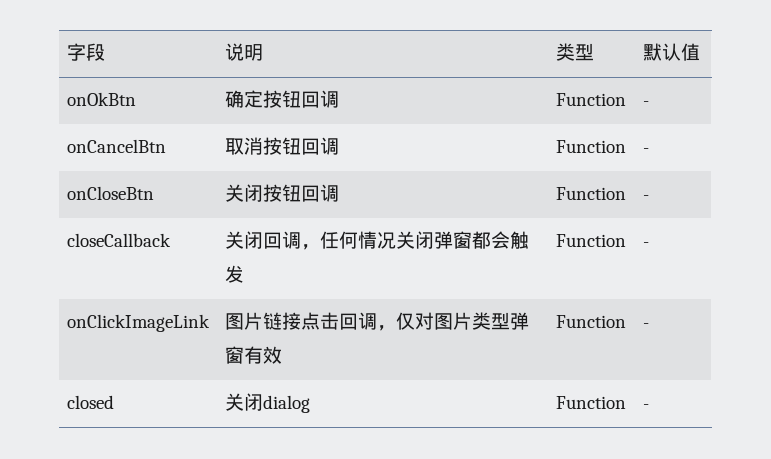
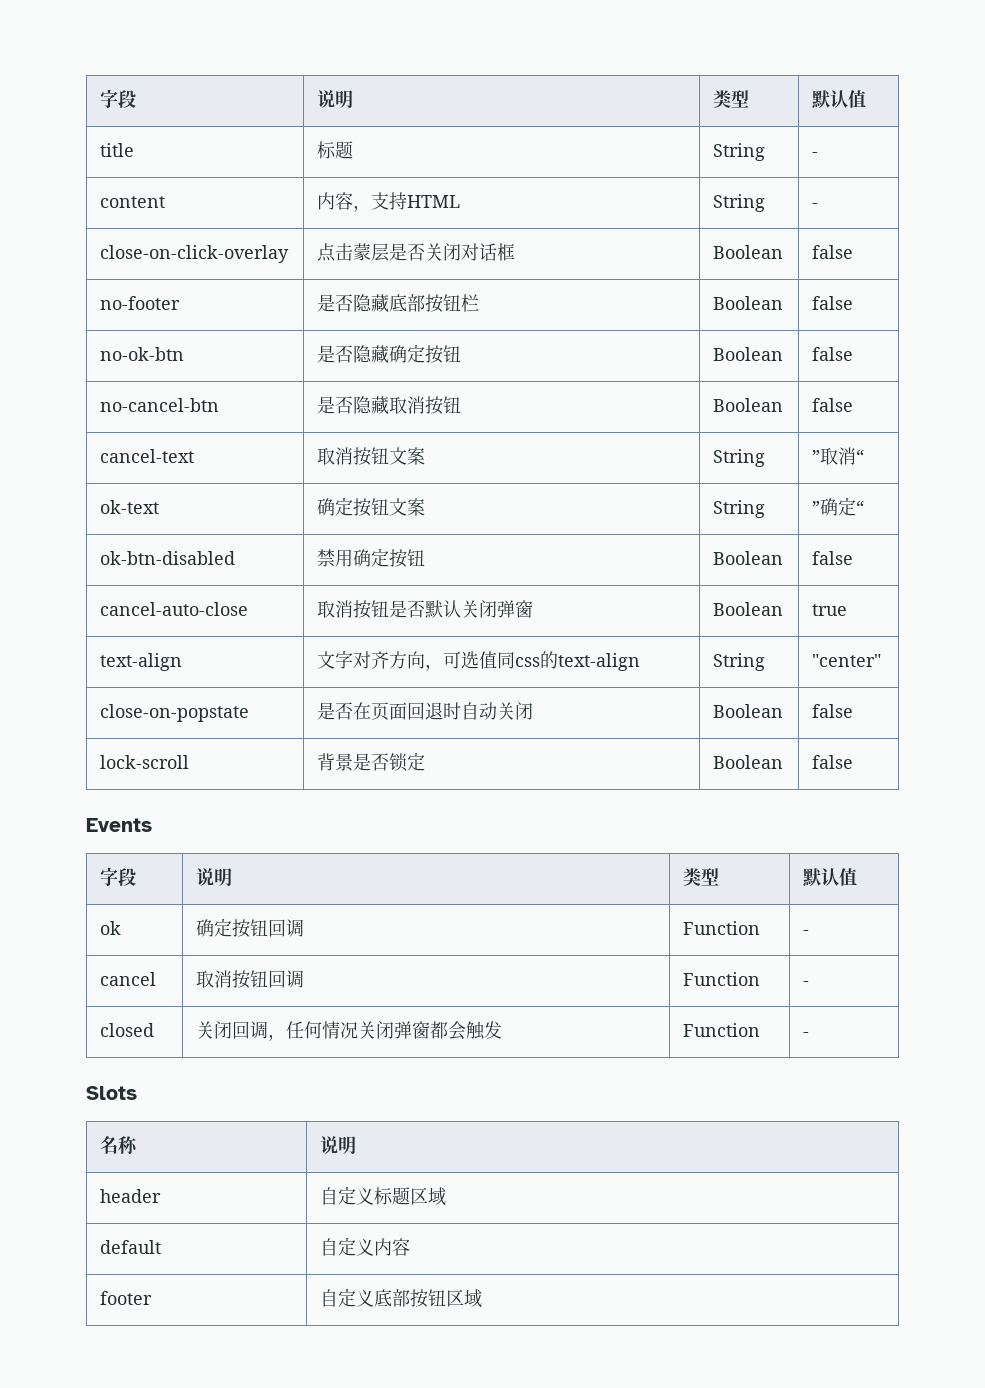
[66,43,105,61] [224,43,263,61] [555,43,594,61] [642,43,700,61] [66,92,136,106] 字段 | 说明 | 类型 | 默认值 // onOkBtn -> [100,89,137,108] [317,90,354,108] [713,90,750,108] [812,90,867,109] [100,143,135,157] [317,141,354,159] [713,143,766,161] [812,152,819,157] [100,196,166,208] [317,192,461,212] [713,194,766,212] [812,203,819,208] [100,245,290,263] [317,243,516,262] [713,245,784,259] [812,245,854,259] [100,296,181,310] [317,294,480,313] [713,296,784,310] [812,296,854,310] [100,347,185,361] [317,344,462,364] [713,347,784,361] [812,347,854,361] [100,398,220,412] [317,396,462,415] [713,398,784,412] [812,398,854,412] [100,449,195,463] [317,447,426,466] [713,449,766,467] [812,447,865,465] [100,500,160,514] [317,497,426,517] [713,500,766,518] [812,497,865,516] [100,551,236,565] [317,548,426,568] [713,551,784,565] [812,551,854,565] [100,602,249,616] [317,600,534,619] [713,602,784,616] [812,604,848,616] [100,653,183,671] [317,650,641,671] [713,653,766,671] [812,654,882,667] [100,704,250,722] [317,702,534,721] [713,704,784,718] [812,704,854,718] [100,755,190,769] [317,752,426,772] [713,755,784,769] [812,755,854,769] [86,818,152,832] [100,867,137,886] [196,868,233,886] [683,868,720,886] [803,868,858,887] [100,921,122,935] 字段 | 说明 | 类型 | 默认值 // title | 标题 | String | - // content | 内容，支持HTML | String | - // close-on-click-overlay | 点击蒙层是否关闭对话框 | Boolean | false // no-footer | 是否隐藏底部按钮栏 | Boolean | false // no-ok-btn | 是否隐藏确定按钮 | Boolean | false // no-cancel-btn | 是否隐藏取消按钮 | Boolean | false // cancel-text | 取消按钮文案 | String | ”取消“ // ok-text | 确定按钮文案 | String | ”确定“ // ok-btn-disabled | 禁用确定按钮 | Boolean | false // cancel-auto-close | 取消按钮是否默认关闭弹窗 | Boolean | true // text-align | 文字对齐方向，可选值同css的text-align | String | "center" // close-on-popstate | 是否在页面回退时自动关闭 | Boolean | false // lock-scroll | 背景是否锁定 | Boolean | false // Events // 字段 | 说明 | 类型 | 默认值 // ok
[66,139,166,153] onCancelBtn -> [100,972,157,986] cancel
[66,186,154,200] [224,184,339,202] [555,187,626,200] [642,195,649,200] [66,233,171,247] onCloseBtn | 关闭按钮回调 | Function | - // closeCallback -> [100,1023,155,1037] closed
[66,314,210,332] [224,312,529,331] [224,346,282,364] [555,315,626,328] [642,323,649,328] [66,395,114,409] [224,393,310,413] [555,396,626,409] [642,404,649,409] // onClickImageLink | 图片链接点击回调，仅对图片类型弹窗有效 | Function | - // closed | 关闭dialog | Function | - -> [86,1086,137,1100] [100,1136,139,1154] [320,1136,357,1154] [100,1189,162,1203] [320,1186,447,1206] [100,1240,162,1254] [320,1237,411,1256] [100,1291,153,1305] [320,1288,483,1308] // Slots // 名称 | 说明 // header | 自定义标题区域 // default | 自定义内容 // footer | 自定义底部按钮区域

